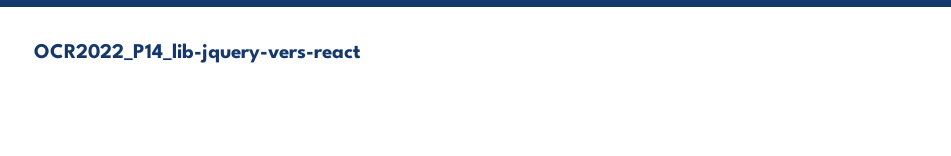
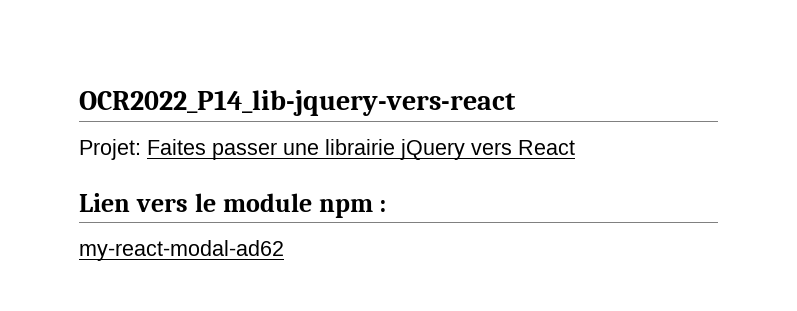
(361, 53) none -> [79,139,575,160] [79,193,387,218] [79,240,284,261] // Projet: Faites passer une librairie jQuery vers React // Lien vers le module npm : // my-react-modal-ad62

